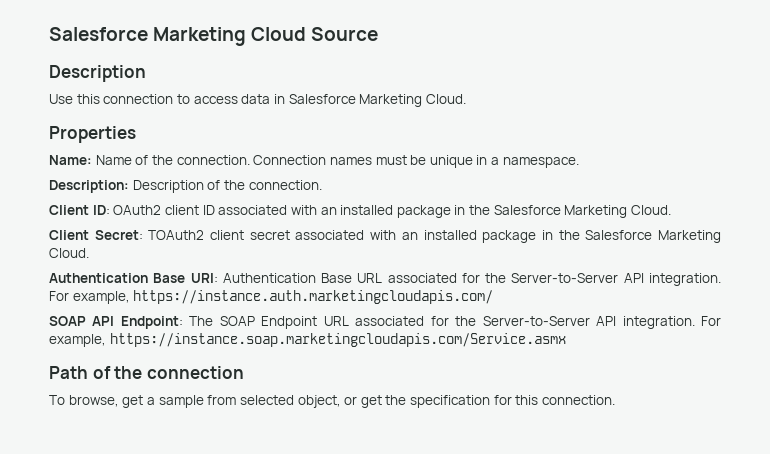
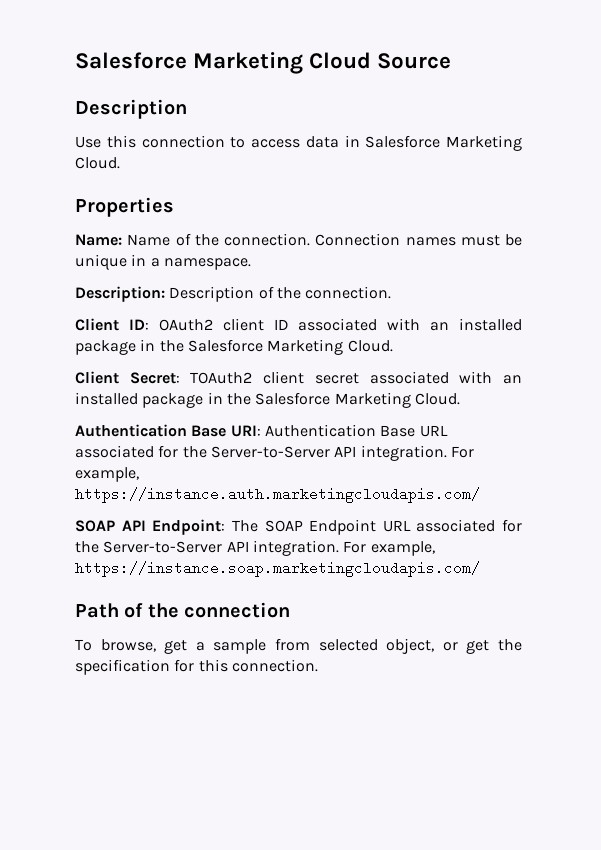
[109,333,566,347] https://instance.soap.marketingcloudapis.com/Service.asmx -> [75,561,480,577] https://instance.soap.marketingcloudapis.com/

